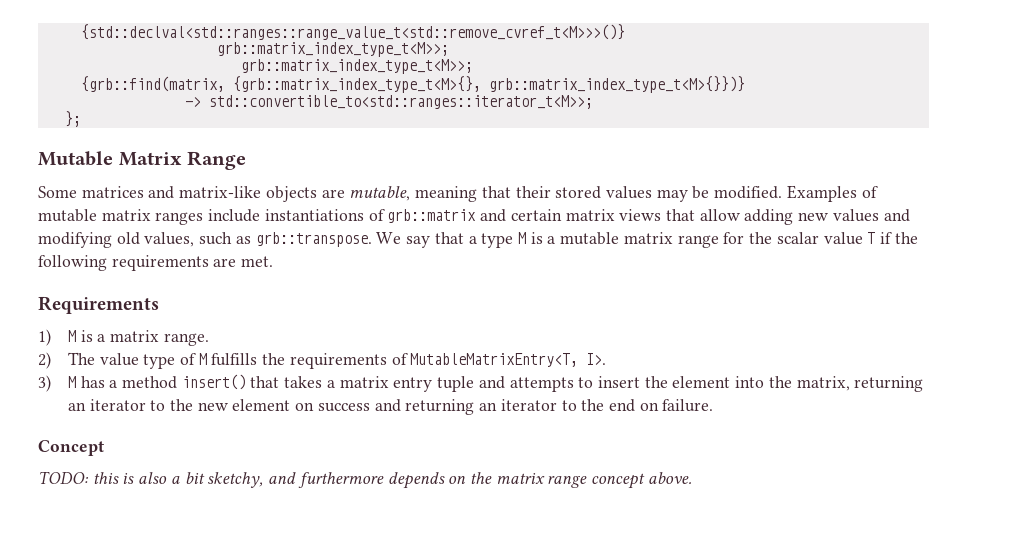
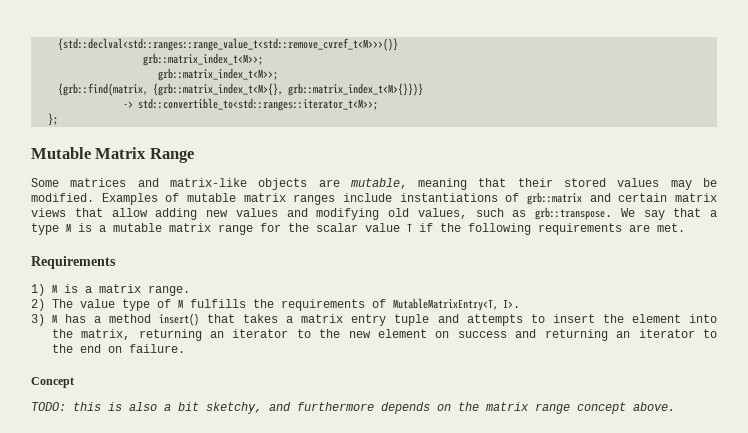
[216,42,449,57] [240,59,473,74] grb::matrix_index_type_t<M>>; // grb::matrix_index_type_t<M>>; -> [143,53,264,66] [158,68,279,81] grb::matrix_index_t<M>>; // grb::matrix_index_t<M>>;
[232,76,745,93] {grb::matrix_index_type_t<M>{}, grb::matrix_index_type_t<M>{}})} -> [153,83,424,96] {grb::matrix_index_t<M>{}, grb::matrix_index_t<M>{}})}

